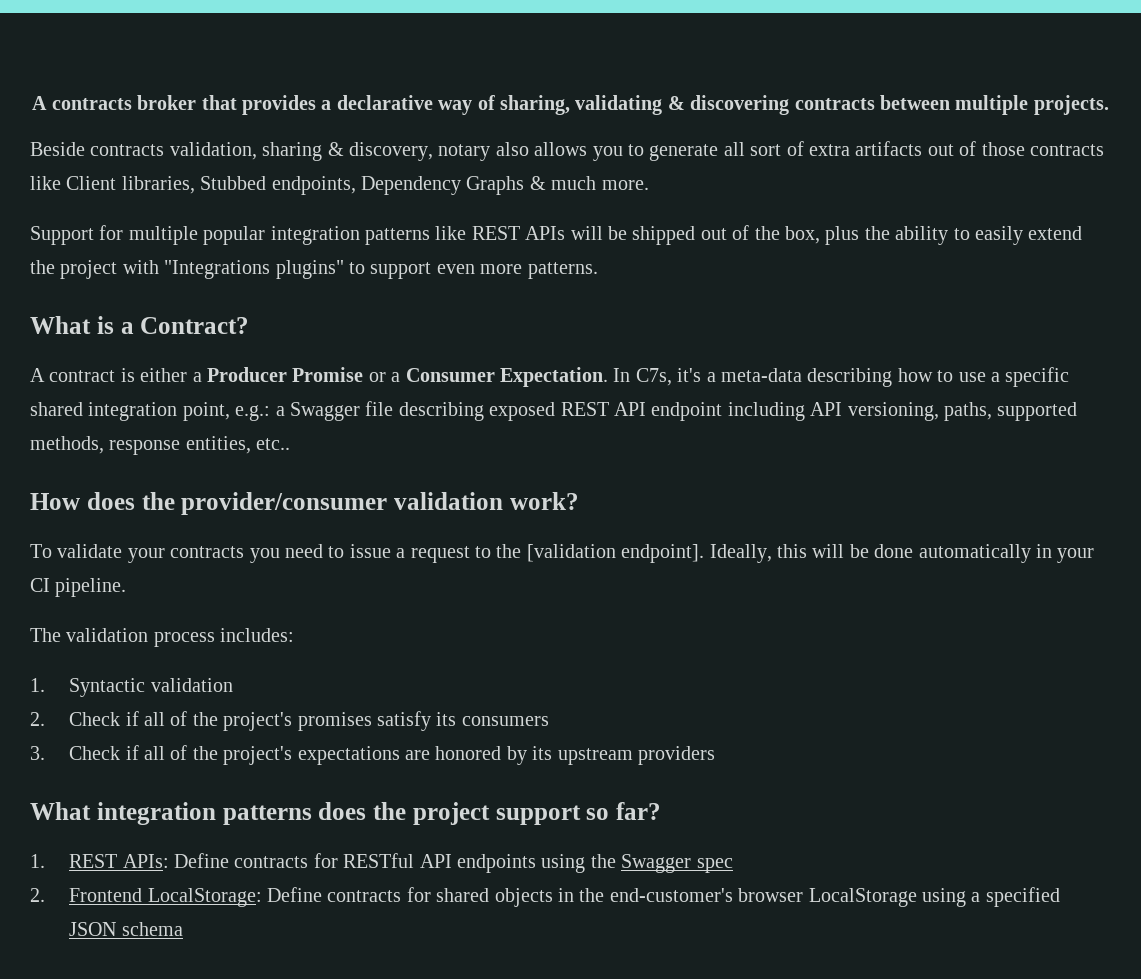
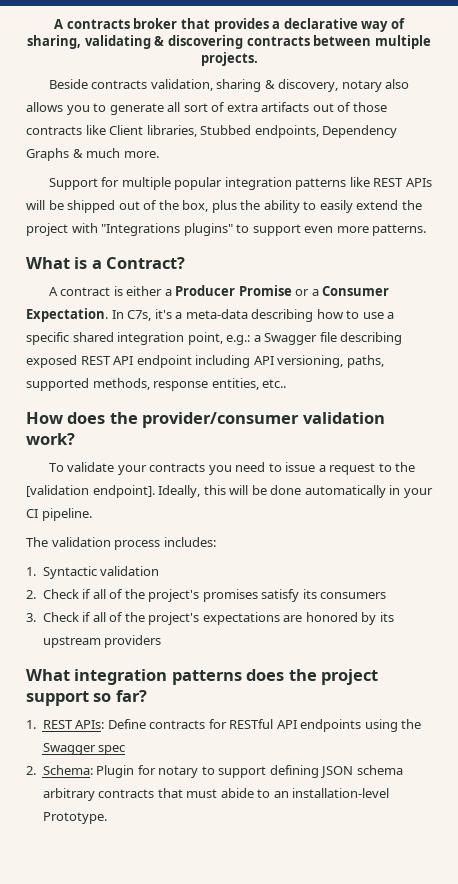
[69,887,1060,907] [69,922,183,936] Frontend LocalStorage: Define contracts for shared objects in the end-customer's browser LocalStorage using a specified JSON schema -> [42,765,403,778] [42,788,390,801] [42,812,107,824] Schema: Plugin for notary to support defining JSON schema arbitrary contracts that must abide to an installation-level Prototype.

